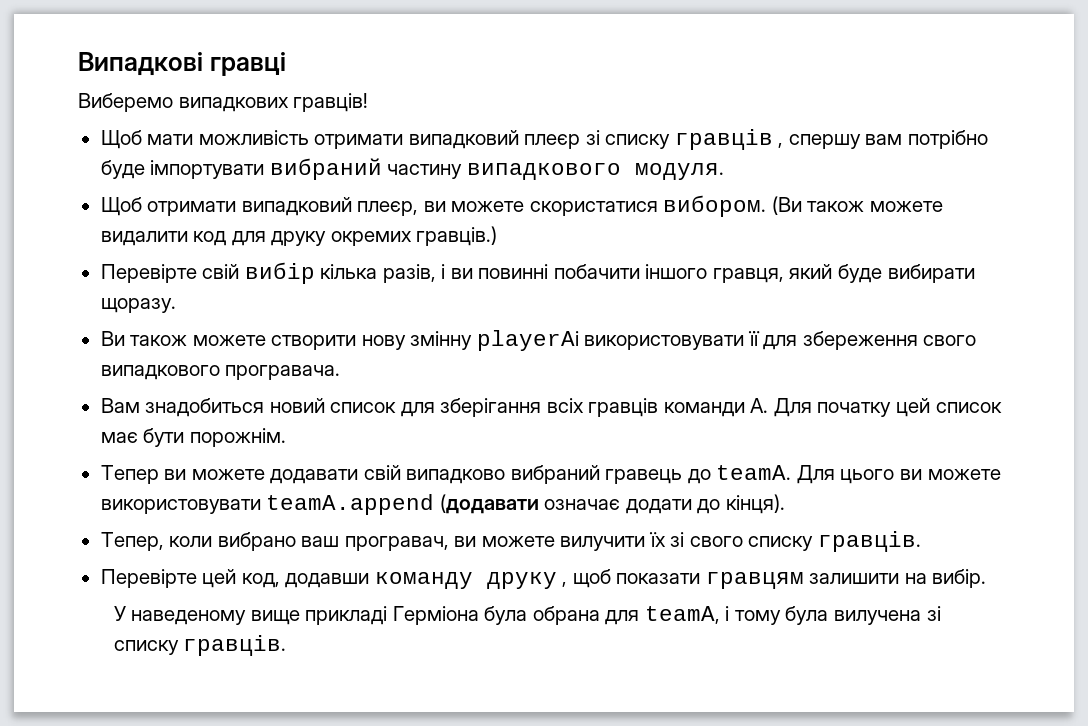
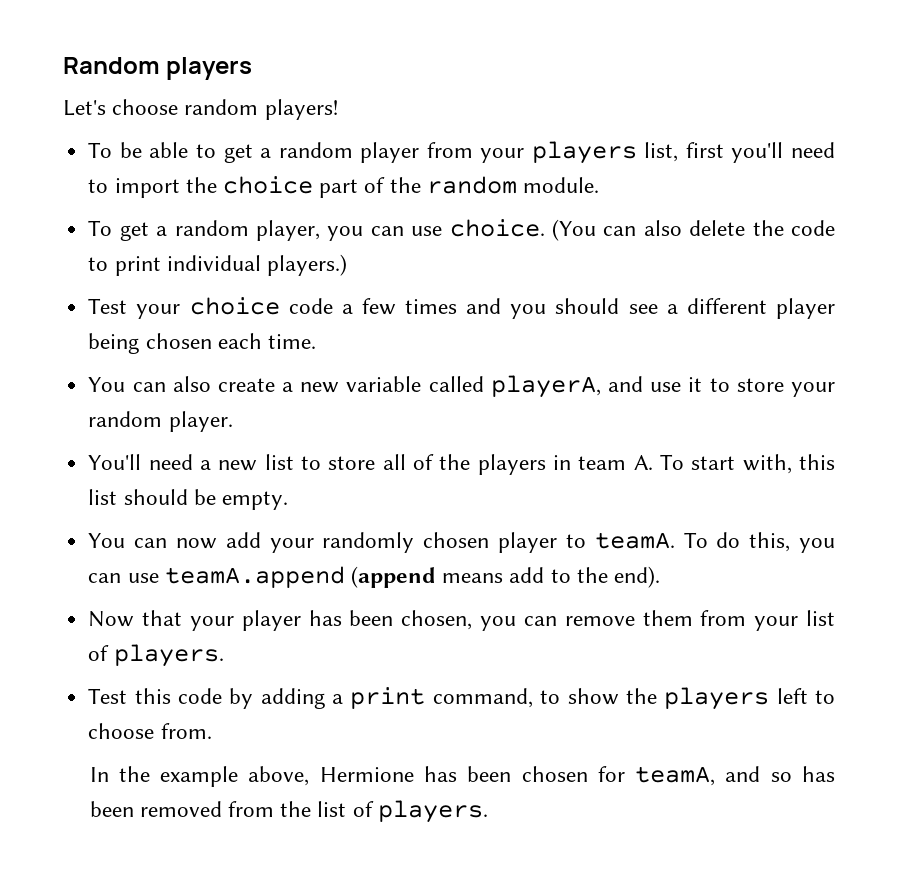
[78,52,286,76] [78,93,369,112] [100,129,988,150] [100,158,724,180] [100,195,943,217] [100,226,498,246] [100,262,975,284] [100,298,176,313] [100,330,977,351] [100,365,341,380] [100,398,1002,417] [100,428,286,447] [100,465,1001,484] [100,494,785,515] [100,531,921,552] [100,569,987,589] [113,606,941,625] [113,635,287,656] Випадкові гравці // Виберемо випадкових гравців! // Щоб мати можливість отримати випадковий плеєр зі списку гравців , спершу вам потрібно буде імпортувати вибраний частину випадкового модуля. // Щоб отримати випадковий плеєр, ви можете скористатися вибором. (Ви також можете видалити код для друку окремих гравців.) // Перевірте свій вибір кілька разів, і ви повинні побачити іншого гравця, який буде вибирати щоразу. // Ви також можете створити нову змінну playerAі використовувати її для збереження свого випадкового програвача. // Вам знадобиться новий список для зберігання всіх гравців команди А. Для початку цей список має бути порожнім. // Тепер ви можете додавати свій випадково вибраний гравець до teamA. Для цього ви можете використовувати teamA.append (додавати означає додати до кінця). // Тепер, коли вибрано ваш програвач, ви можете вилучити їх зі свого списку гравців. // Перевірте цей код, додавши команду друку , щоб показати гравцям залишити на вибір. // У наведеному вище прикладі Герміона була обрана для teamA, і тому була вилучена зі списку гравців. -> [63,57,253,80] [63,99,338,120] [88,141,835,164] [88,176,599,198] [88,219,835,241] [88,254,347,276] [88,297,836,319] [88,333,316,354] [88,375,836,398] [88,411,233,432] [88,454,836,475] [88,489,288,510] [88,532,835,553] [88,566,660,588] [88,610,835,631] [88,644,224,667] [88,687,835,710] [88,723,212,739] [89,766,835,787] [89,800,488,823] Random players // Let's choose random players! // To be able to get a random player from your players list, first you'll need to import the choice part of the random module. // To get a random player, you can use choice. (You can also delete the code to print individual players.) // Test your choice code a few times and you should see a different player being chosen each time. // You can also create a new variable called playerA, and use it to store your random player. // You'll need a new list to store all of the players in team A. To start with, this list should be empty. // You can now add your randomly chosen player to teamA. To do this, you can use teamA.append (append means add to the end). // Now that your player has been chosen, you can remove them from your list of players. // Test this code by adding a print command, to show the players left to choose from. // In the example above, Hermione has been chosen for teamA, and so has been removed from the list of players.

